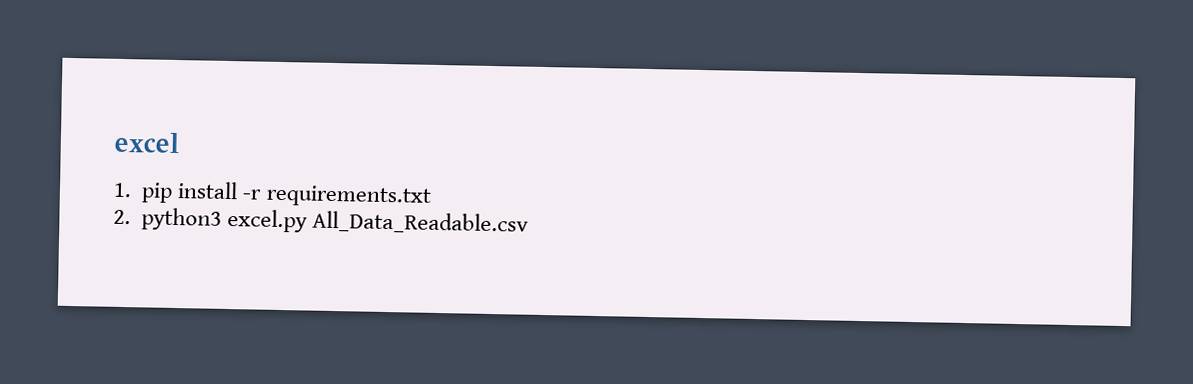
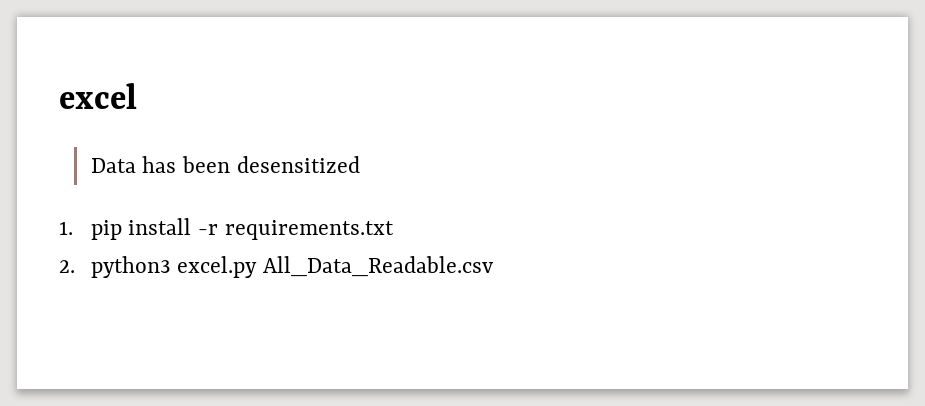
(180, 142) none -> [90,156,360,173] // Data has been desensitized

